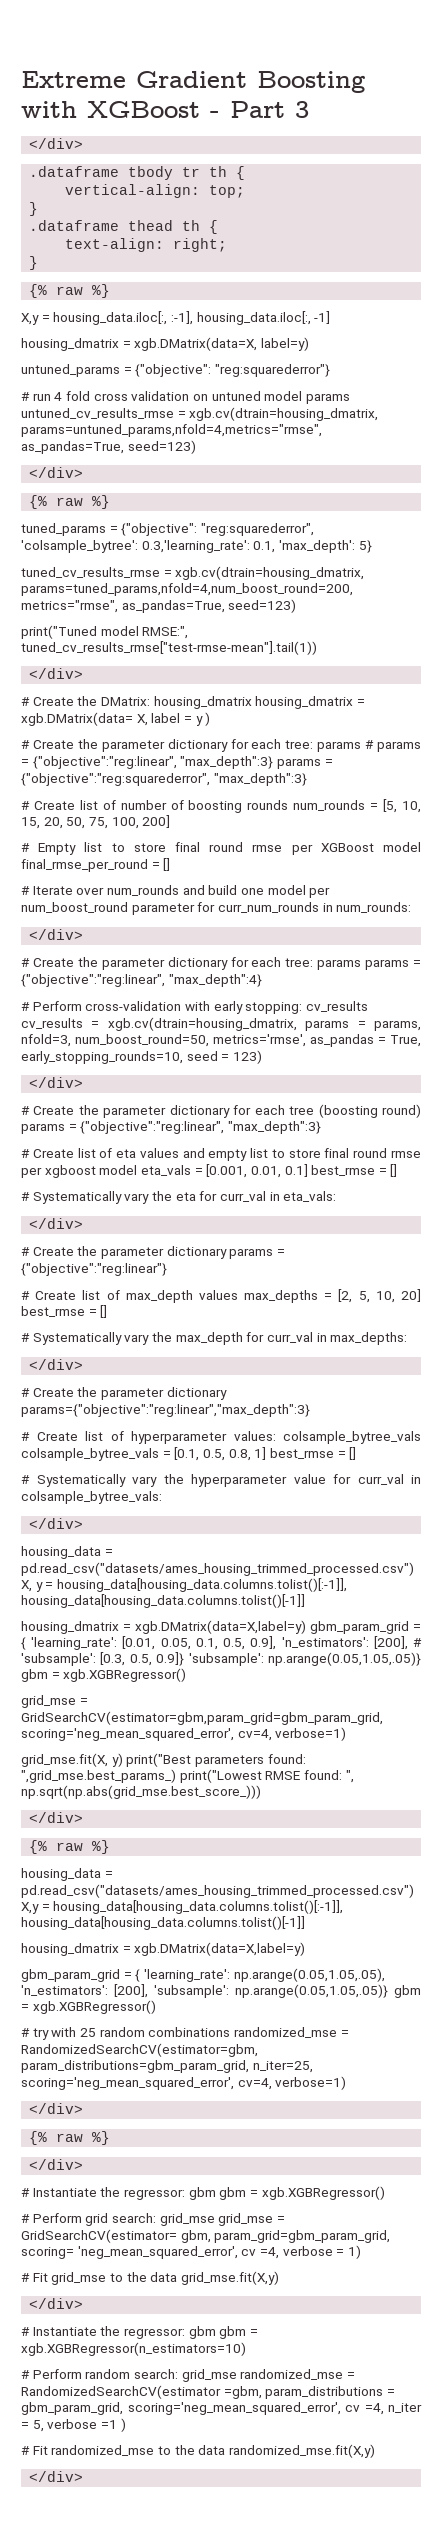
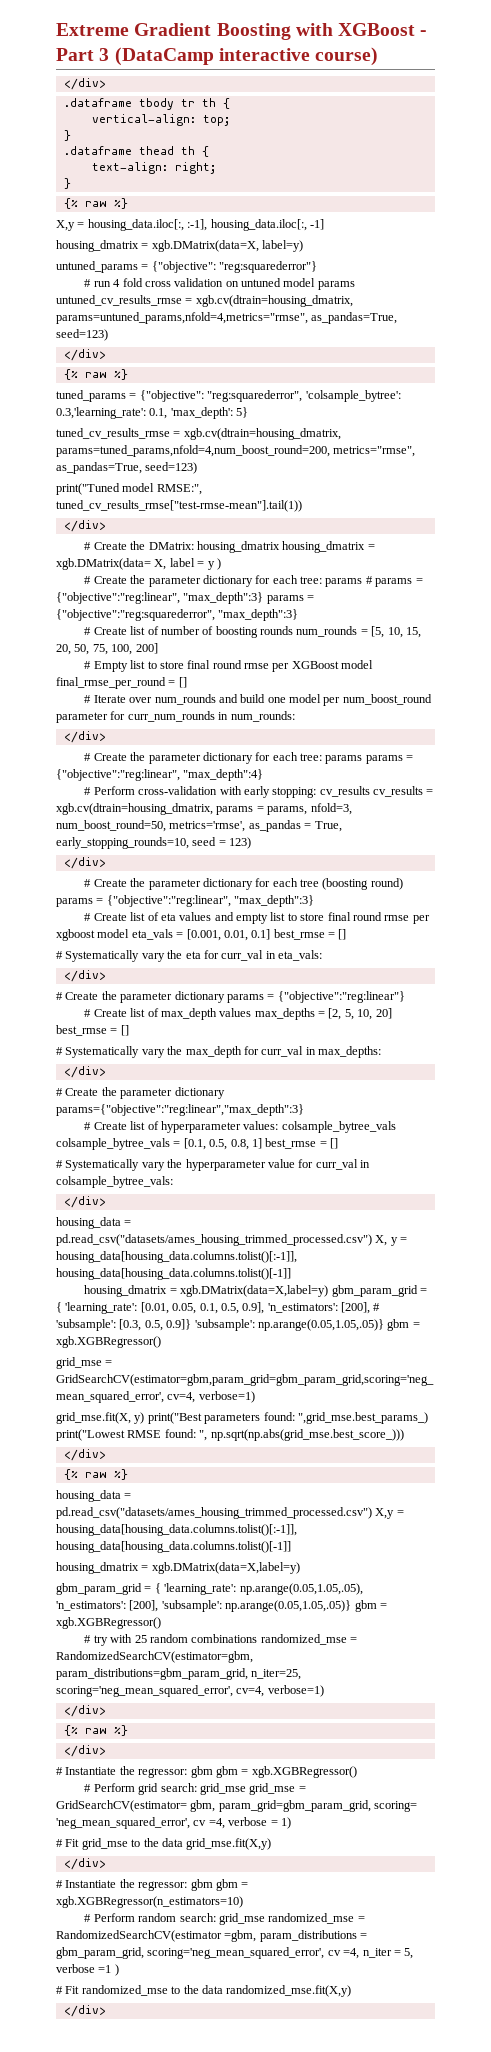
(309, 109) none -> [114,47,379,66] (DataCamp interactive course)

